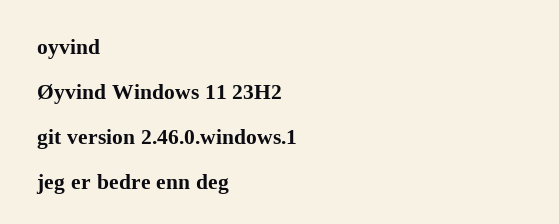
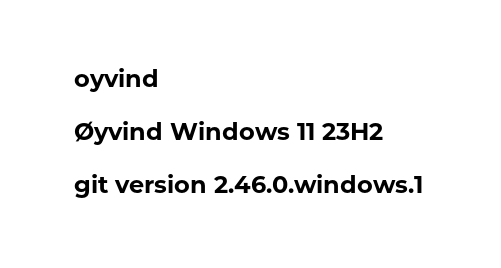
[36,174,230,194] // jeg er bedre enn deg -> (423, 183) none

